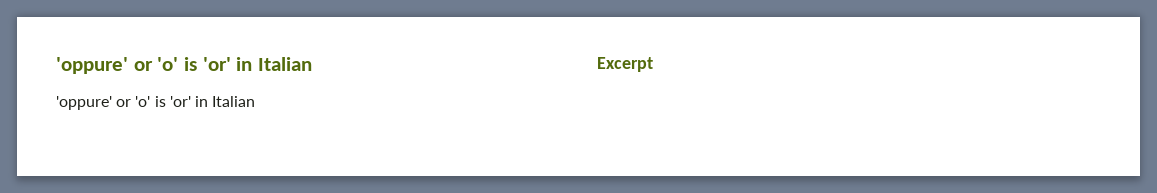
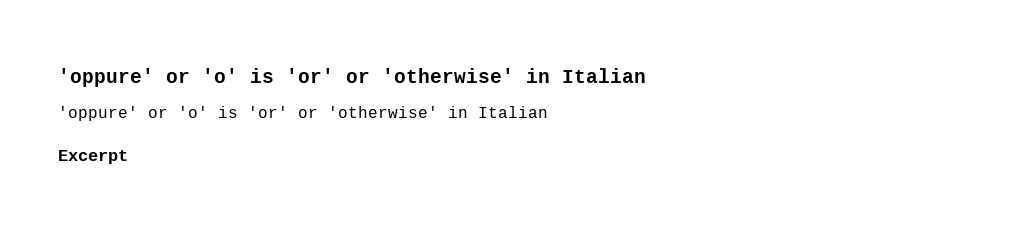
[56,57,231,74] 'oppure' or 'o' is 'or' -> [58,68,514,87] 'oppure' or 'o' is 'or' or 'otherwise'
(191, 101) none -> [298,106,438,118] or 'otherwise'

